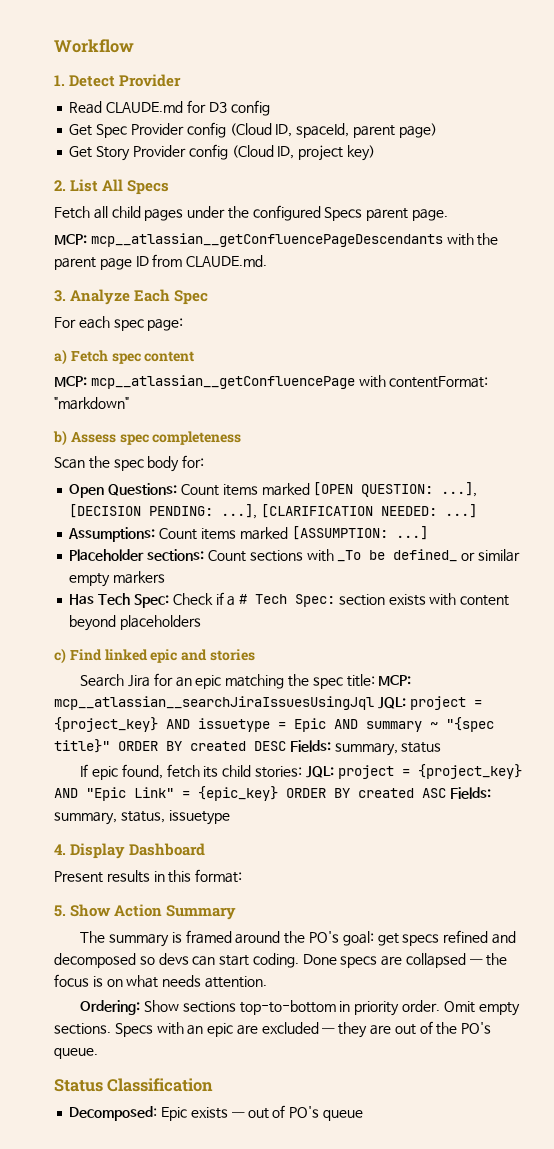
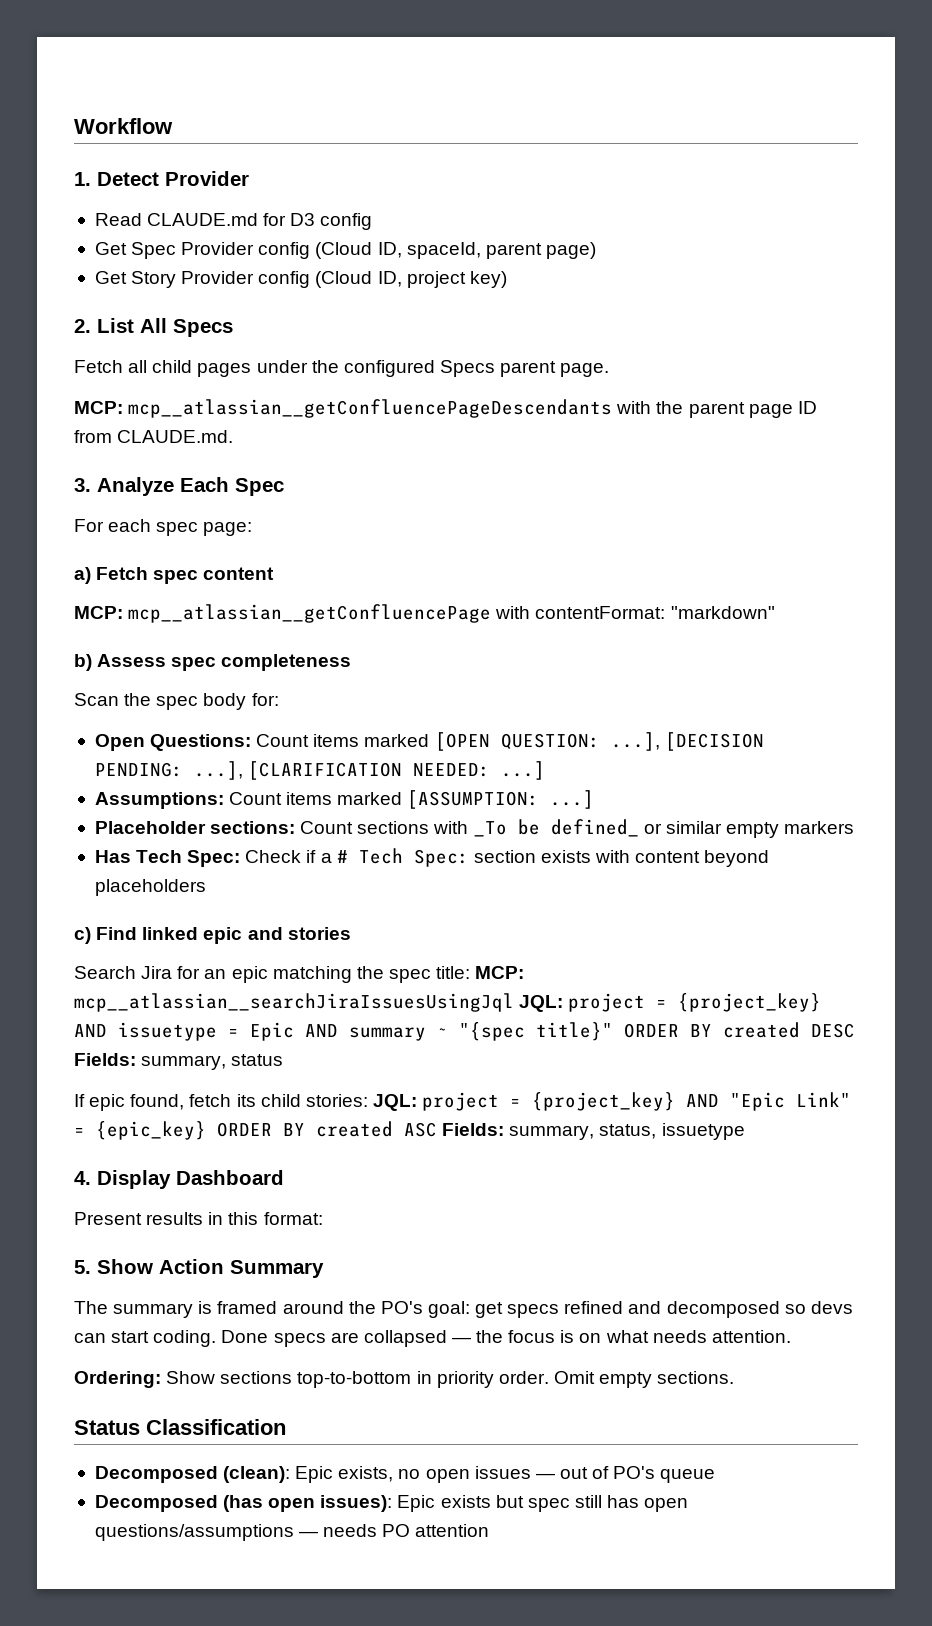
[114,1021,492,1038] [54,1048,98,1059] [54,1078,214,1092] [69,1106,228,1121] Specs with an epic are excluded — they are out of the PO's queue. // Status Classification // Decomposed: Epic exists -> [74,1419,286,1435] [94,1466,531,1483] // Status Classification // Decomposed (clean): Epic exists, no open issues
(363, 1115) none -> [94,1495,689,1512] [94,1524,490,1541] // Decomposed (has open issues): Epic exists but spec still has open questions/assumptions — needs PO attention

